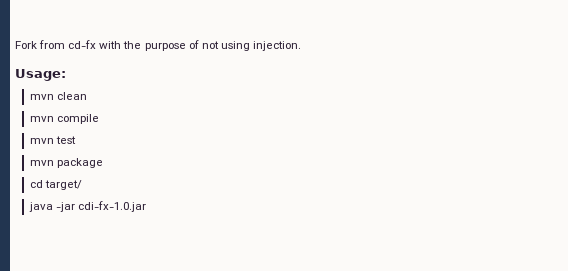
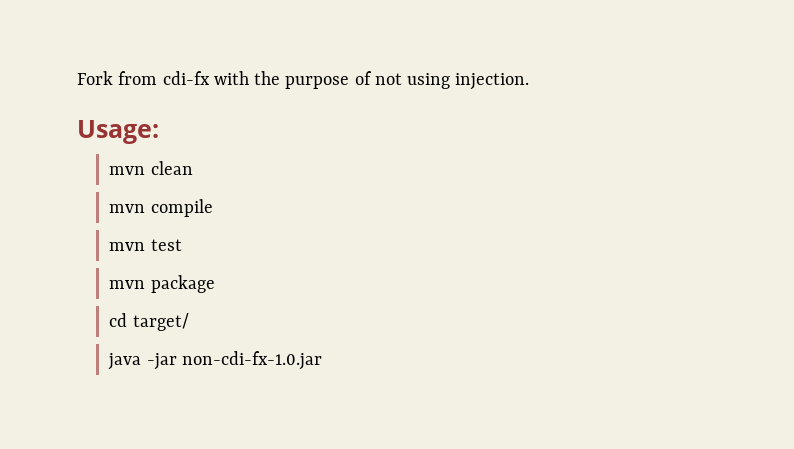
[68,40,97,49] cd-fx -> [162,71,210,85] cdi-fx
[78,201,147,212] cdi-fx-1.0.jar -> [181,351,322,370] non-cdi-fx-1.0.jar

